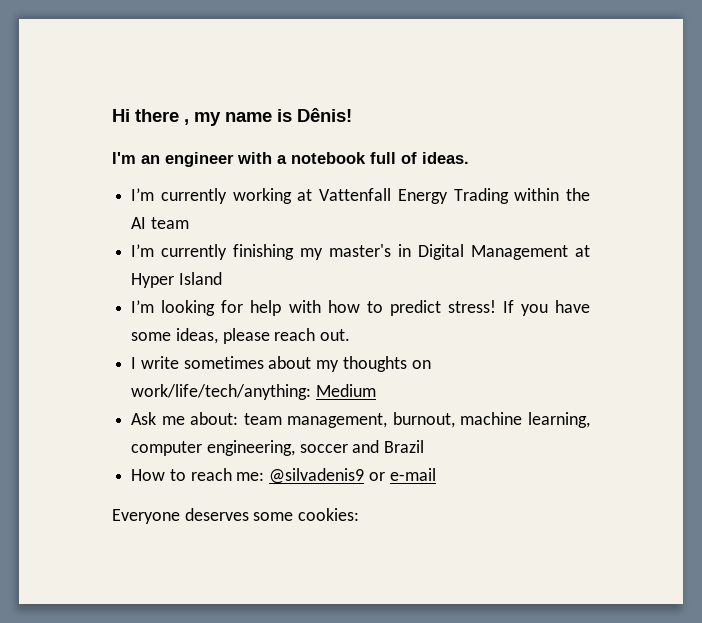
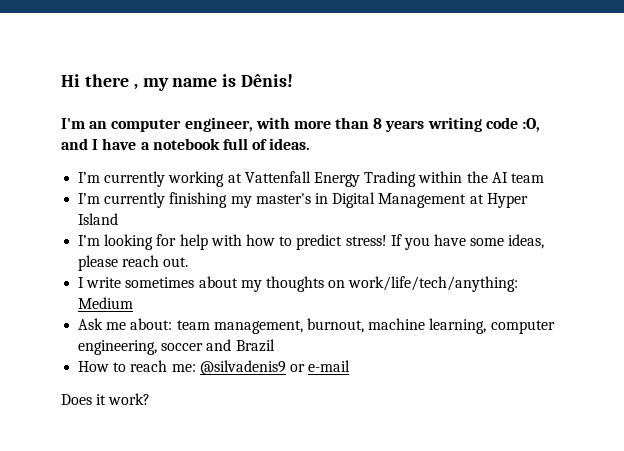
[165,152,272,167] engineer with -> [111,117,541,132] [61,138,137,150] computer engineer, with more than 8 years writing code :O, and I have
[112,508,360,524] Everyone deserves some cookies: -> [61,393,151,405] Does it work?

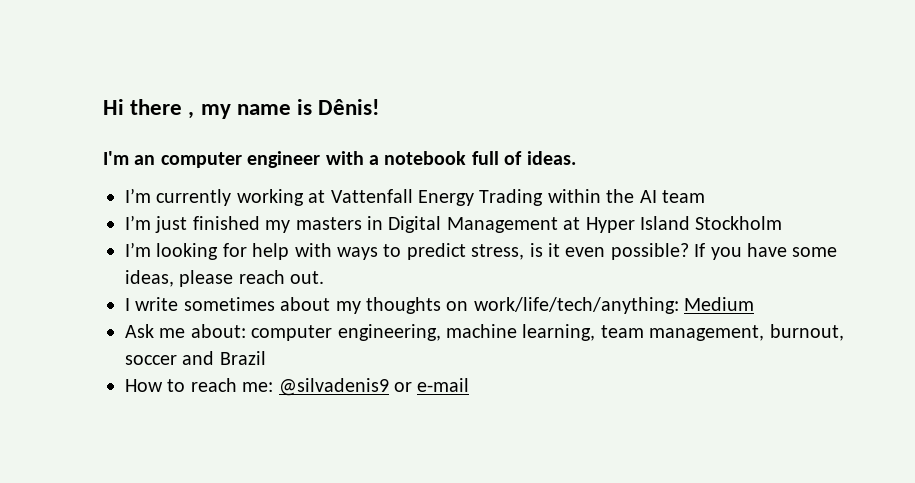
[184,117,541,132] [61,138,137,150] engineer, with more than 8 years writing code :O, and I have -> [247,151,364,168] engineer with
[104,192,311,208] currently finishing my master's -> [155,216,362,233] just finished my masters
(119, 219) none -> [695,216,783,230] Stockholm
[245,234,275,246] how -> [337,247,378,260] ways
[345,235,387,246] stress! -> [471,243,689,260] stress, is it even possible?
[176,318,555,334] [78,340,158,355] team management, burnout, machine learning, computer engineering, -> [251,324,844,341] computer engineering, machine learning, team management, burnout,
[61,393,151,405] // Does it work? -> (470, 385) none

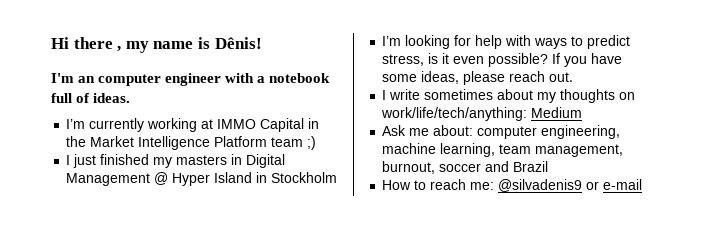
[330,189,705,206] [125,215,151,230] Vattenfall Energy Trading within the AI team // I’m -> [217,118,320,132] [66,136,317,150] [66,155,71,165] IMMO Capital in the Market Intelligence Platform team ;) // I
[563,217,581,230] at -> [154,172,169,185] @
(690, 223) none -> [256,172,268,183] in

